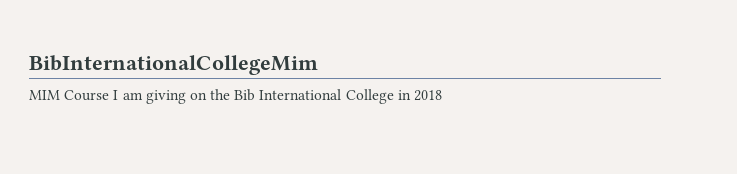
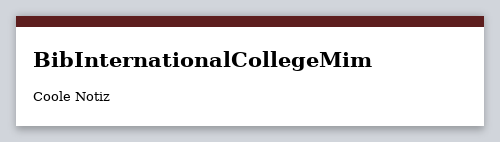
[29,89,443,104] MIM Course I am giving on the Bib International College in 2018 -> [33,91,110,101] Coole Notiz

